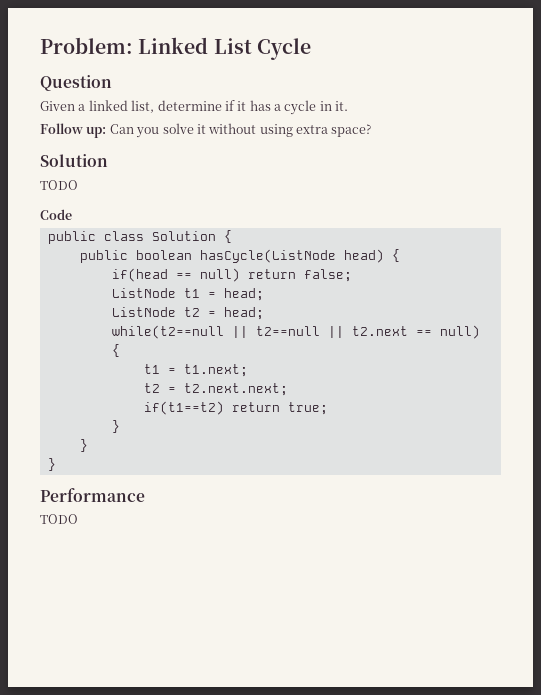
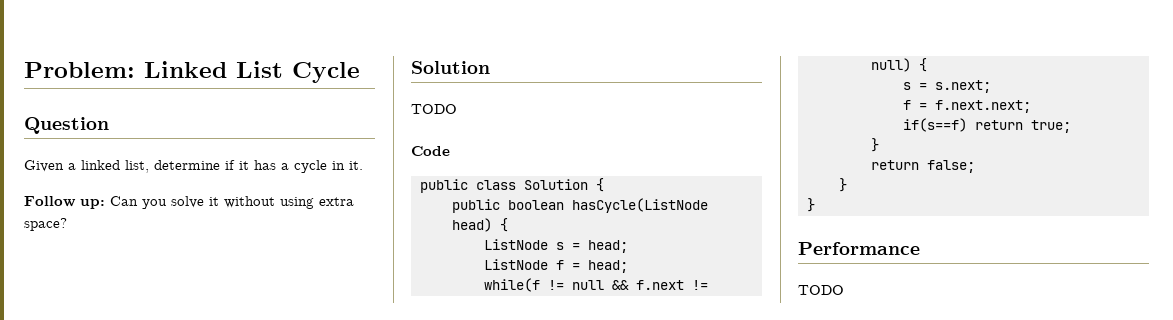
[111,268,352,282] [111,288,200,298] // if(head == null) return false; // ListNode t1 -> [484,239,564,250] // ListNode s
[183,307,264,320] [111,325,480,339] [111,344,120,357] [143,364,248,377] [143,383,288,396] [143,401,224,415] t2 = head; // while(t2==null || t2==null || t2.next == null) { // t1 = t1.next; // t2 = t2.next.next; // if(t1==t2) -> [556,260,628,273] [484,278,708,292] [871,58,927,72] [903,80,991,93] [903,100,1031,113] [903,118,967,132] f = head; // while(f != null && f.next != null) { // s = s.next; // f = f.next.next; // if(s==f)
(120, 426) none -> [871,160,975,173] // return false;

